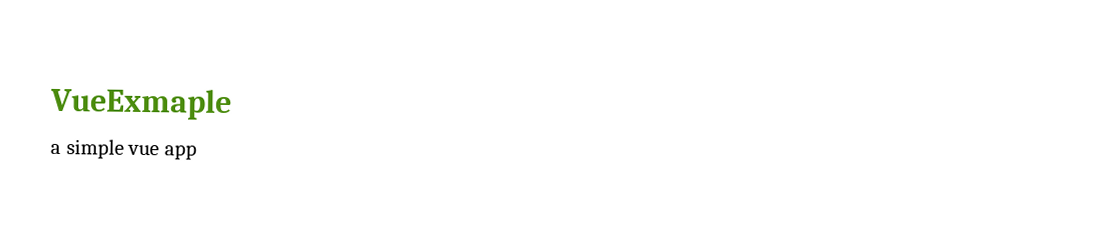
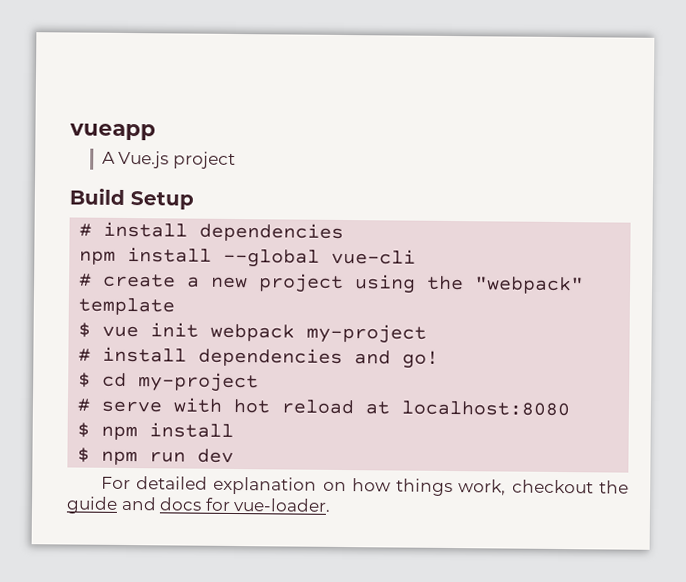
[50,87,232,121] [50,139,197,160] VueExmaple // a simple vue app -> [69,123,156,141] [101,150,237,170] [69,188,194,210] [79,221,345,243] [79,247,417,268] [79,273,585,295] [78,297,176,316] [78,322,428,344] [78,346,440,369] [78,372,260,393] [77,397,571,417] [77,422,235,441] [77,447,235,466] [100,476,629,497] [66,496,332,514] vueapp // A Vue.js project // Build Setup // # install dependencies // npm install --global vue-cli // # create a new project using the "webpack" template // $ vue init webpack my-project // # install dependencies and go! // $ cd my-project // # serve with hot reload at localhost:8080 // $ npm install // $ npm run dev // For detailed explanation on how things work, checkout the guide and docs for vue-loader.

